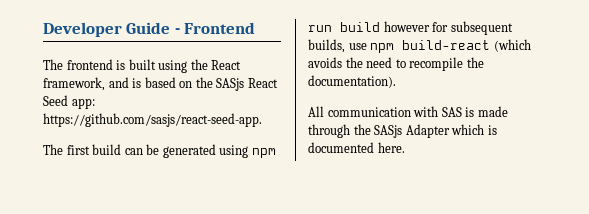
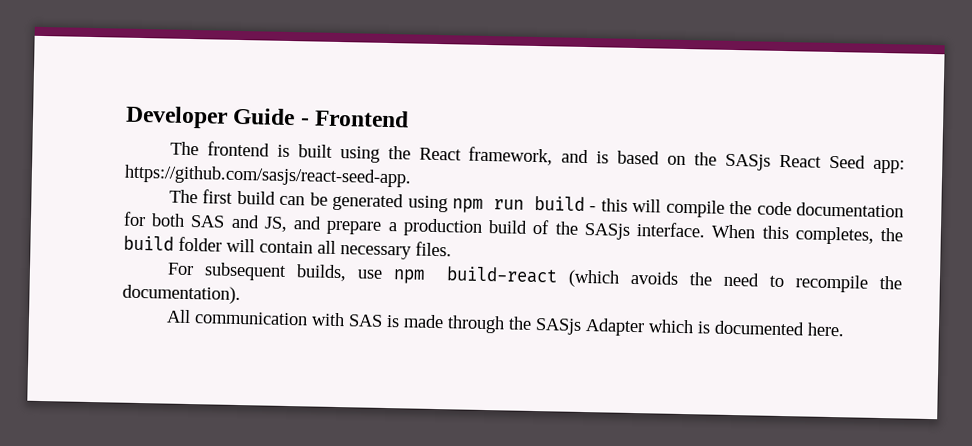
[383,21,449,32] however for -> [589,198,905,218] [123,211,904,245] [123,235,452,260] [166,262,194,276] - this will compile the code documentation for both SAS and JS, and prepare a production build of the SASjs interface. When this completes, the build folder will contain all necessary files. // For

